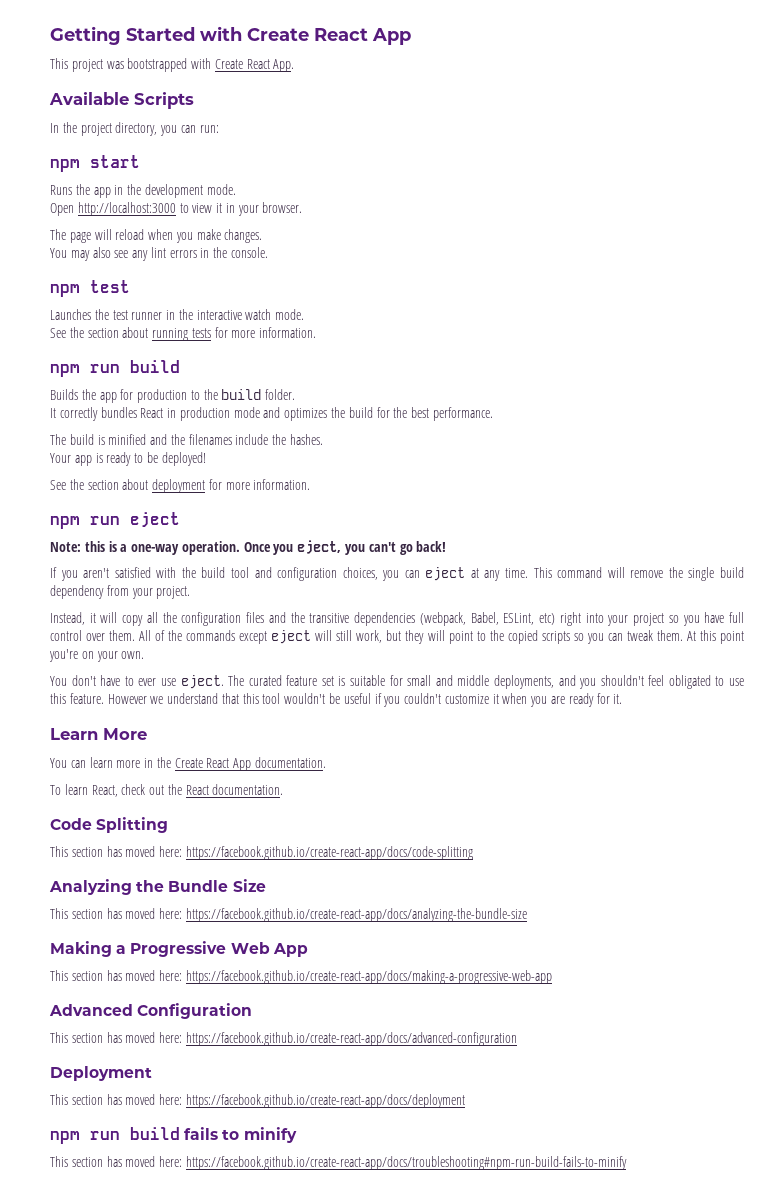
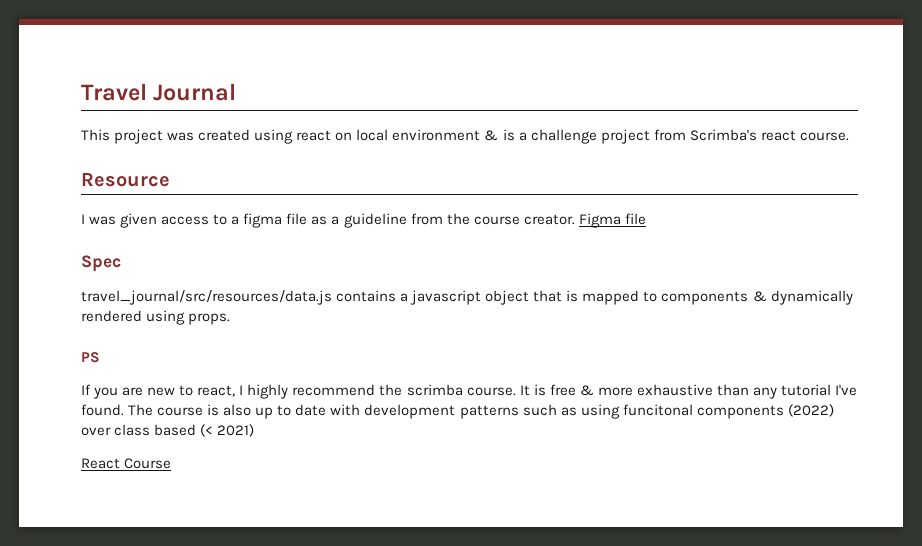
[50,26,411,45] [50,58,295,72] [49,92,194,109] [50,122,219,136] [50,155,140,172] [50,184,236,198] [50,202,303,216] [50,229,263,243] [50,247,269,261] [50,280,130,297] [50,309,305,320] [50,327,317,341] [50,360,180,377] [50,389,296,403] [50,407,493,421] [50,434,324,445] [50,452,206,466] [50,479,311,493] [50,512,180,529] [50,540,447,555] [50,567,745,581] [50,585,191,599] [50,612,745,626] [50,630,744,644] [49,649,145,662] [50,675,744,689] [50,693,623,707] [50,728,147,740] [50,757,327,771] [50,784,284,797] [50,817,169,833] [50,846,473,860] [49,879,266,895] [50,908,527,922] [50,941,308,957] [50,970,552,984] [49,1003,253,1019] [50,1032,517,1046] [50,1066,152,1081] [50,1094,465,1108] [50,1127,297,1144] [50,1156,627,1170] Getting Started with Create React App // This project was bootstrapped with Create React App. // Available Scripts // In the project directory, you can run: // npm start // Runs the app in the development mode. // Open http://localhost:3000 to view it in your browser. // The page will reload when you make changes. // You may also see any lint errors in the console. // npm test // Launches the test runner in the interactive watch mode. // See the section about running tests for more information. // npm run build // Builds the app for production to the build folder. // It correctly bundles React in production mode and optimizes the build for the best performance. // The build is minified and the filenames include the hashes. // Your app is ready to be deployed! // See the section about deployment for more information. // npm run eject // Note: this is a one-way operation. Once you eject, you can't go back! // If you aren't satisfied with the build tool and configuration choices, you can eject at any time. This command will remove the single build dependency from your project. // Instead, it will copy all the configuration files and the transitive dependencies (webpack, Babel, ESLint, etc) right into your project so you have full control over them. All of the commands except eject will still work, but they will point to the copied scripts so you can tweak them. At this point you're on your own. // You don't have to ever use eject. The curated feature set is suitable for small and middle deployments, and you shouldn't feel obligated to use this feature. However we understand that this tool wouldn't be useful if you couldn't customize it when you are ready for it. // Learn More // You can learn more in the Create React App documentation. // To learn React, check out the React documentation. // Code Splitting // This section has moved here: https://facebook.github.io/create-react-app/docs/code-splitting // Analyzing the Bundle Size // This section has moved here: https://facebook.github.io/create-react-app/docs/analyzing-the-bundle-size // Making a Progressive Web App // This section has moved here: https://facebook.github.io/create-react-app/docs/making-a-progressive-web-app // Advanced Configuration // This section has moved here: https://facebook.github.io/create-react-app/docs/advanced-configuration // Deployment // This section has moved here: https://facebook.github.io/create-react-app/docs/deployment // npm run build fails to minify // This section has moved here: https://facebook.github.io/create-react-app/docs/troubleshooting#npm-run-build-fails-to-minify -> [81,83,237,101] [81,129,849,144] [81,173,170,187] [81,213,646,228] [81,255,121,272] [81,290,853,305] [81,310,231,325] [81,352,100,363] [81,384,858,399] [81,404,834,419] [81,424,255,437] [81,458,172,469] Travel Journal // This project was created using react on local environment & is a challenge project from Scrimba's react course. // Resource // I was given access to a figma file as a guideline from the course creator. Figma file // Spec // travel_journal/src/resources/data.js contains a javascript object that is mapped to components & dynamically rendered using props. // PS // If you are new to react, I highly recommend the scrimba course. It is free & more exhaustive than any tutorial I've found. The course is also up to date with development patterns such as using funcitonal components (2022) over class based (< 2021) // React Course

